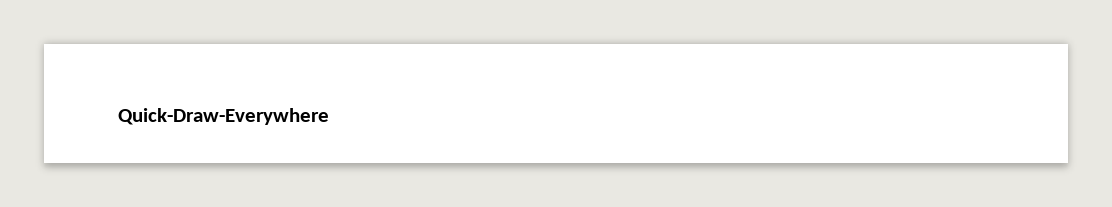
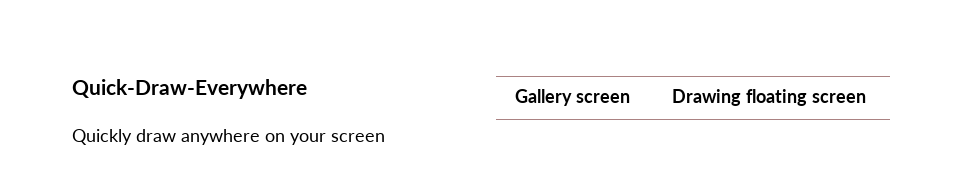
(329, 116) none -> [72,129,385,145] [514,89,631,106] [672,89,866,106] // Quickly draw anywhere on your screen // Gallery screen | Drawing floating screen

